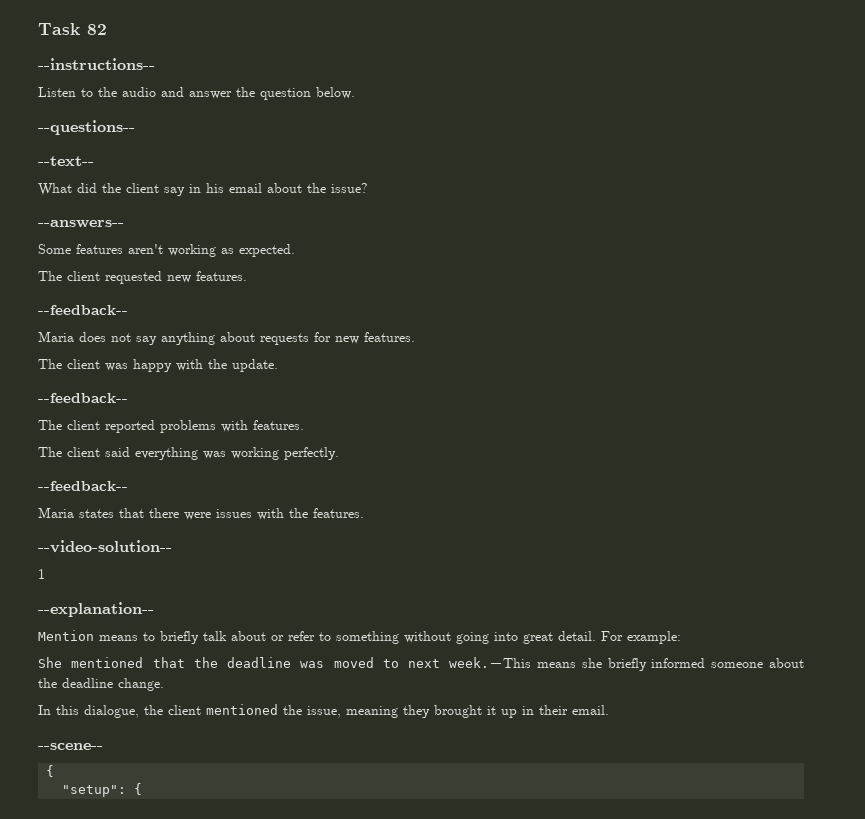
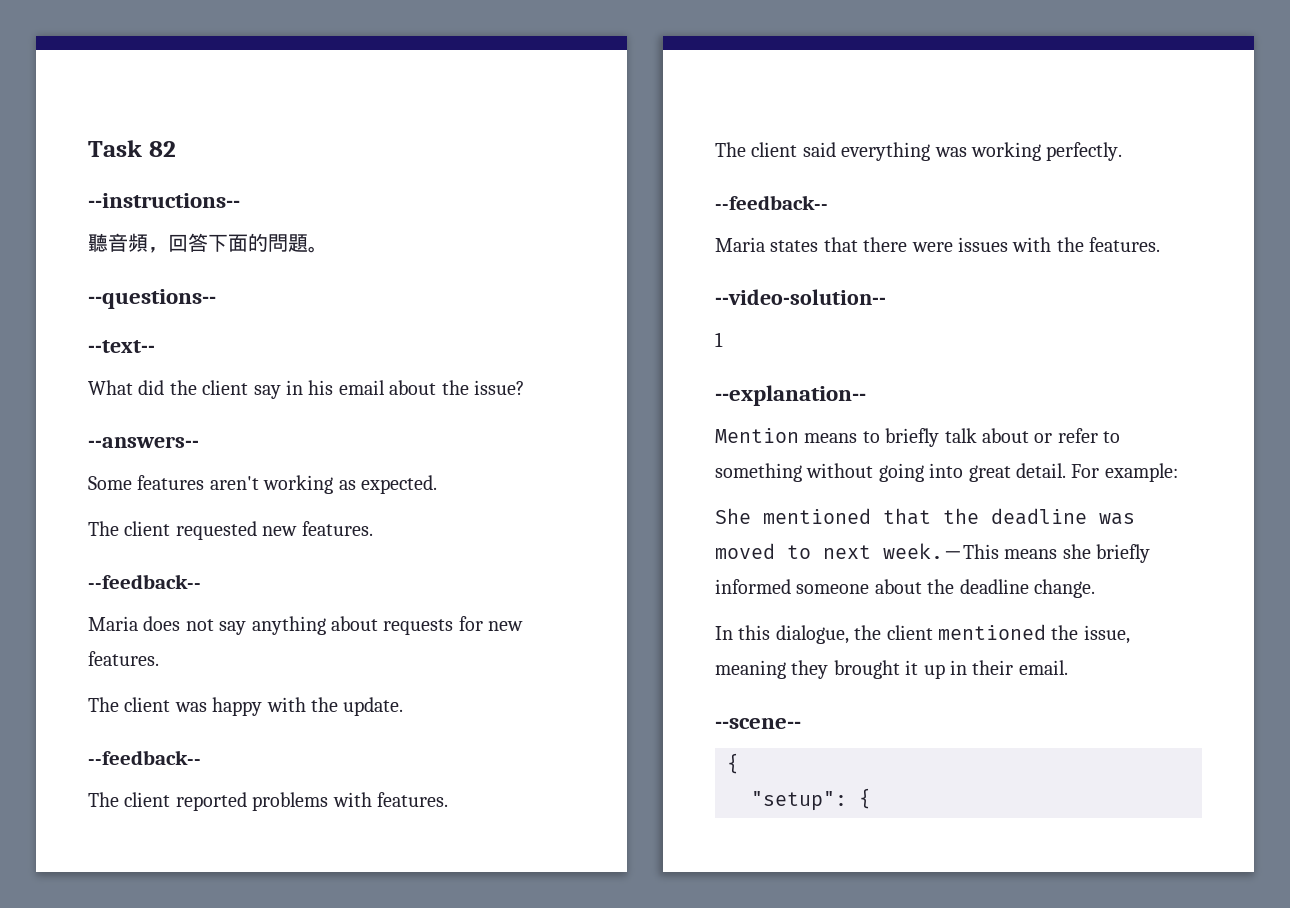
[38,87,355,100] Listen to the audio and answer the question below. -> [88,233,328,253] 聽音頻，回答下面的問題。

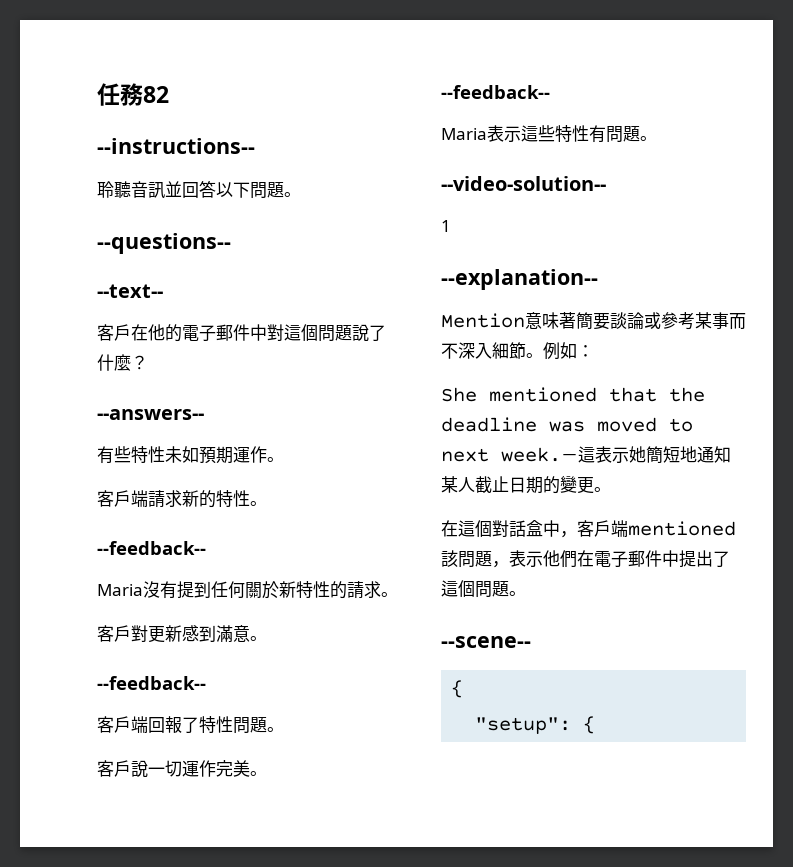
[88,140,142,157] Task -> [97,83,143,106] 任務
[88,233,268,253] 聽音頻，回答下面的 -> [97,180,250,199] 聆聽音訊並回答以下
[88,380,524,399] [88,436,199,448] [88,475,437,494] [88,521,373,540] [88,574,201,589] [88,616,524,635] [88,651,159,666] [88,697,404,716] [88,750,201,765] [88,792,448,811] [715,142,1123,161] [715,195,828,210] [715,237,1161,252] [715,289,886,305] [715,332,723,347] [715,385,866,406] [715,428,1121,447] [715,463,1178,482] What did the client say in his email about the issue? // --answers-- // Some features aren't working as expected. // The client requested new features. // --feedback-- // Maria does not say anything about requests for new features. // The client was happy with the update. // --feedback-- // The client reported problems with features. // The client said everything was working perfectly. // --feedback-- // Maria states that there were issues with the features. // --video-solution-- // 1 // --explanation-- // Mention means to briefly talk about or refer to something without going into great detail. For example: -> [97,324,386,342] [97,354,148,371] [97,409,204,420] [97,446,284,464] [97,490,267,508] [97,541,206,555] [97,581,398,599] [97,625,267,643] [97,676,206,690] [97,716,284,734] [97,760,267,777] [441,85,550,99] [441,125,657,143] [441,176,606,191] [441,220,451,232] [441,269,598,290] [441,312,746,330] [441,342,594,360] 客戶在他的電子郵件中對這個問題說了什麼？ // --answers-- // 有些特性未如預期運作。 // 客戶端請求新的特性。 // --feedback-- // Maria沒有提到任何關於新特性的請求。 // 客戶對更新感到滿意。 // --feedback-- // 客戶端回報了特性問題。 // 客戶說一切運作完美。 // --feedback-- // Maria表示這些特性有問題。 // --video-solution-- // 1 // --explanation-- // Mention意味著簡要談論或參考某事而不深入細節。例如：
[963,544,1151,563] [715,579,1095,598] [715,624,1130,644] [715,660,1068,679] This means she briefly informed someone about the deadline change. // In this dialogue, the client mentioned the issue, meaning they brought it up in their email. -> [578,446,731,464] [441,475,611,494] [441,520,736,538] [441,550,730,568] [441,580,526,598] 這表示她簡短地通知某人截止日期的變更。 // 在這個對話盒中，客戶端mentioned該問題，表示他們在電子郵件中提出了這個問題。

